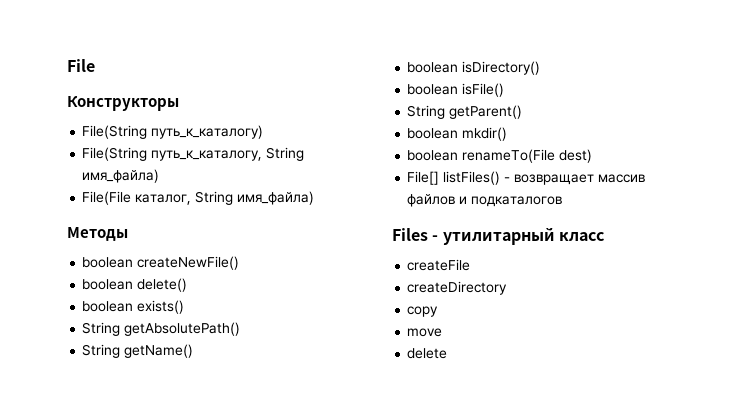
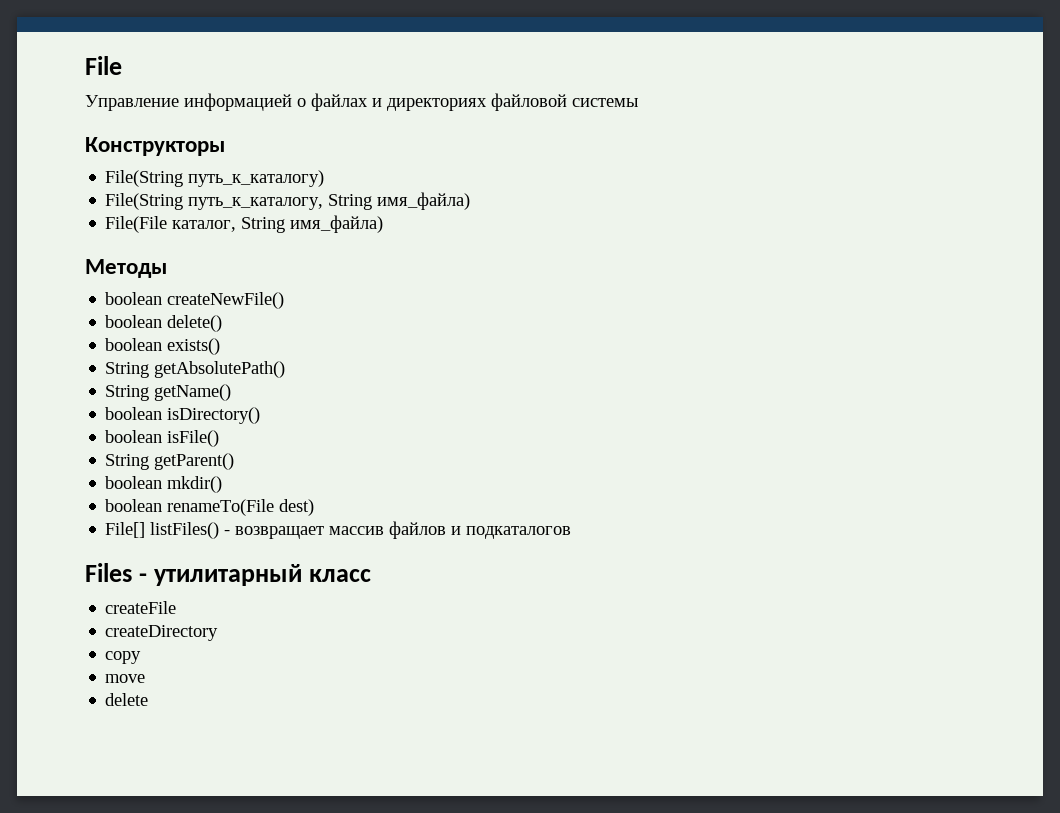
(95, 65) none -> [85,93,638,111] // Управление информацией о файлах и директориях файловой системы

